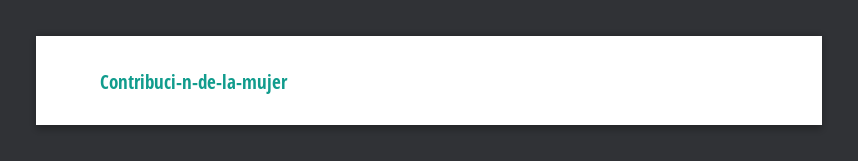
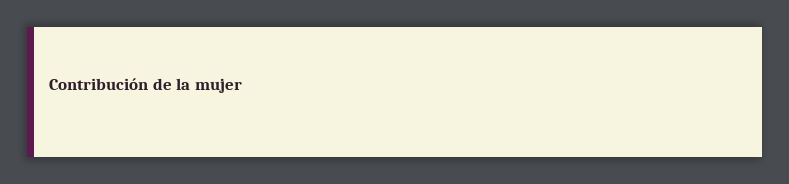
[100,74,288,94] Contribuci-n-de-la-mujer -> [49,78,242,93] Contribución de la mujer

